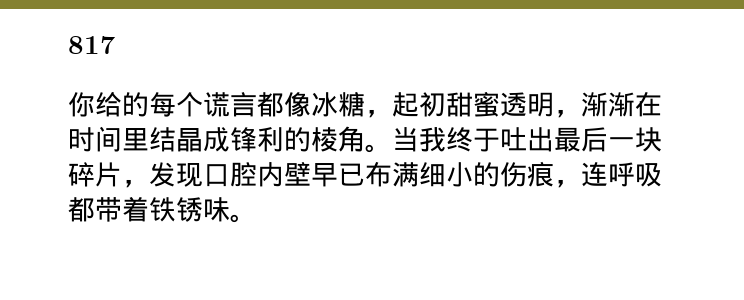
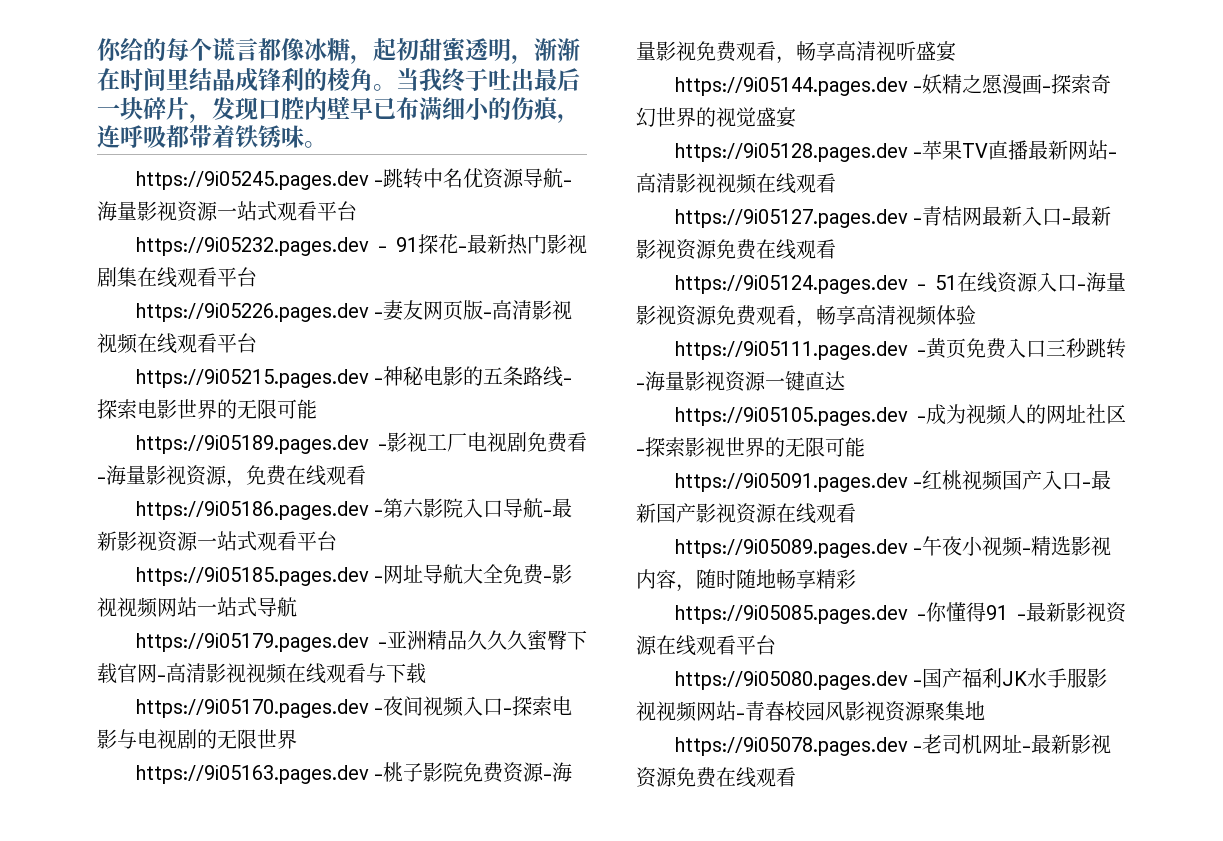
[68,36,116,54] 817 // -> (97, 49) none
(257, 218) none -> [135,168,573,190] [97,201,357,222] [135,234,587,256] [97,267,257,288] [135,300,573,322] [97,333,257,354] [135,366,573,388] [97,399,317,419] [135,432,587,454] [97,465,366,488] [135,498,573,520] [97,531,337,552] [135,564,573,586] [97,597,297,618] [135,630,587,652] [97,663,426,684] [135,696,573,718] [97,729,297,749] [135,762,573,784] [636,41,956,64] [674,74,1112,96] [636,107,796,128] [674,140,1118,162] [636,173,836,194] [674,206,1112,228] [636,239,836,260] [674,272,1126,294] [636,305,976,328] [674,338,1126,360] [636,371,845,392] [674,404,1126,426] [636,437,865,457] [674,470,1112,492] [636,503,856,524] [674,536,1112,558] [636,569,856,592] [674,602,1127,624] [636,635,776,656] [674,668,1108,690] [636,701,985,722] [674,734,1112,756] [636,767,796,788] // https://9i05245.pages.dev -跳转中名优资源导航-海量影视资源一站式观看平台 // https://9i05232.pages.dev - 91探花-最新热门影视剧集在线观看平台 // https://9i05226.pages.dev -妻友网页版-高清影视视频在线观看平台 // https://9i05215.pages.dev -神秘电影的五条路线-探索电影世界的无限可能 // https://9i05189.pages.dev -影视工厂电视剧免费看-海量影视资源，免费在线观看 // https://9i05186.pages.dev -第六影院入口导航-最新影视资源一站式观看平台 // https://9i05185.pages.dev -网址导航大全免费-影视视频网站一站式导航 // https://9i05179.pages.dev -亚洲精品久久久蜜臀下载官网-高清影视视频在线观看与下载 // https://9i05170.pages.dev -夜间视频入口-探索电影与电视剧的无限世界 // https://9i05163.pages.dev -桃子影院免费资源-海量影视免费观看，畅享高清视听盛宴 // https://9i05144.pages.dev -妖精之愿漫画-探索奇幻世界的视觉盛宴 // https://9i05128.pages.dev -苹果TV直播最新网站-高清影视视频在线观看 // https://9i05127.pages.dev -青桔网最新入口-最新影视资源免费在线观看 // https://9i05124.pages.dev - 51在线资源入口-海量影视资源免费观看，畅享高清视频体验 // https://9i05111.pages.dev -黄页免费入口三秒跳转-海量影视资源一键直达 // https://9i05105.pages.dev -成为视频人的网址社区-探索影视世界的无限可能 // https://9i05091.pages.dev -红桃视频国产入口-最新国产影视资源在线观看 // https://9i05089.pages.dev -午夜小视频-精选影视内容，随时随地畅享精彩 // https://9i05085.pages.dev -你懂得91 -最新影视资源在线观看平台 // https://9i05080.pages.dev -国产福利JK水手服影视视频网站-青春校园风影视资源聚集地 // https://9i05078.pages.dev -老司机网址-最新影视资源免费在线观看

